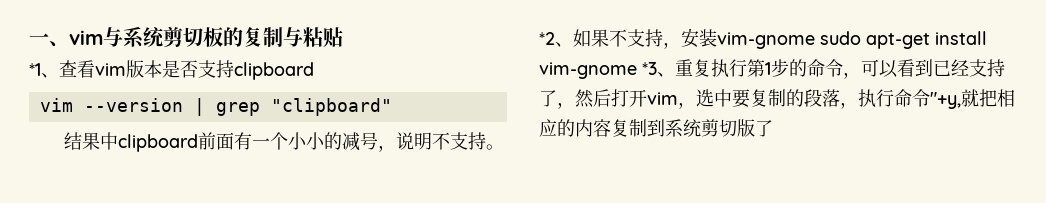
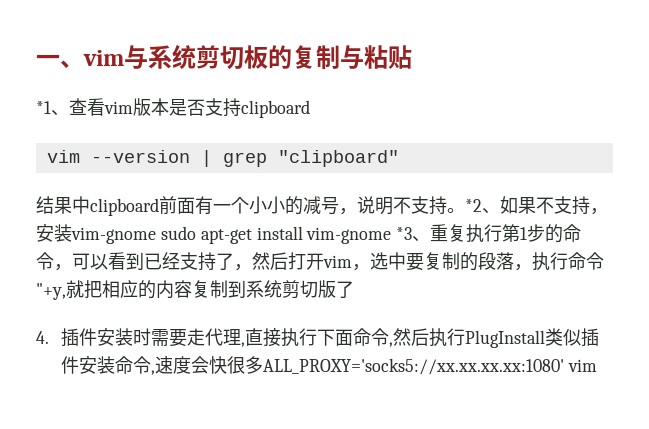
(773, 128) none -> [36,328,600,348] [61,356,598,375] // 4.插件安装时需要走代理,直接执行下面命令,然后执行PlugInstall类似插件安装命令,速度会快很多ALL_PROXY='socks5://xx.xx.xx.xx:1080' vim

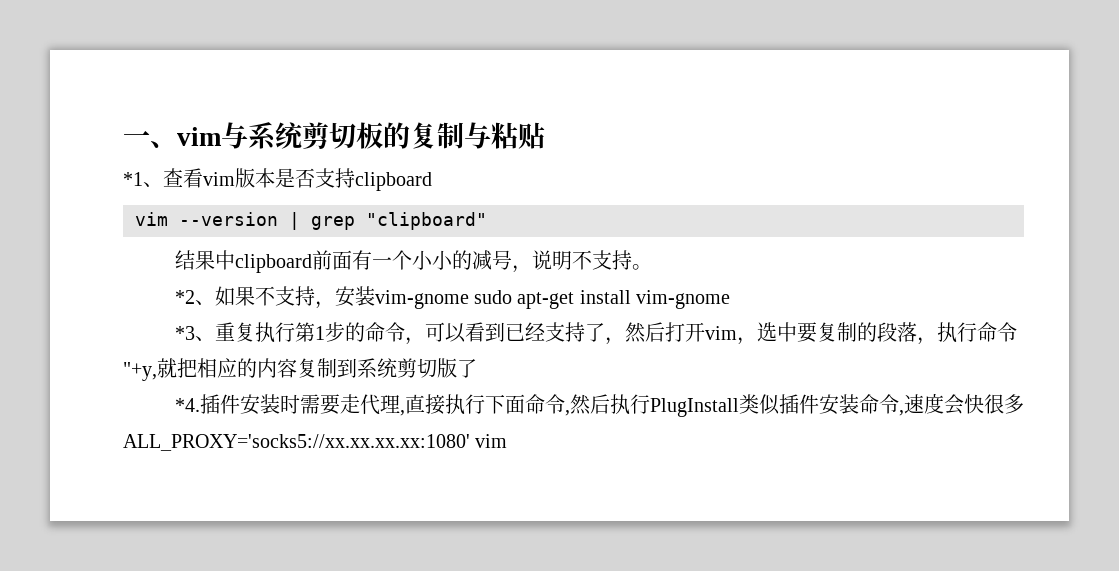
(465, 210) none -> (652, 267) //
(392, 235) none -> (731, 299) //
[36,331,49,344] 4. -> [174,398,200,412] *4.

